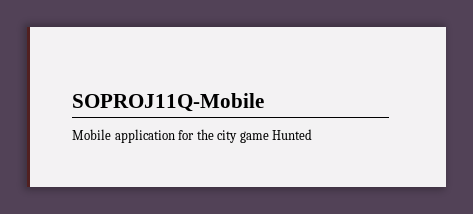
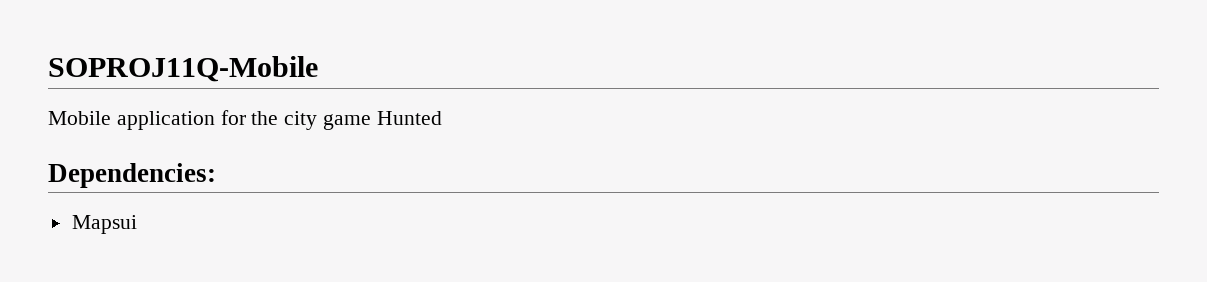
(313, 134) none -> [48,163,216,188] [71,215,137,234] // Dependencies: // Mapsui

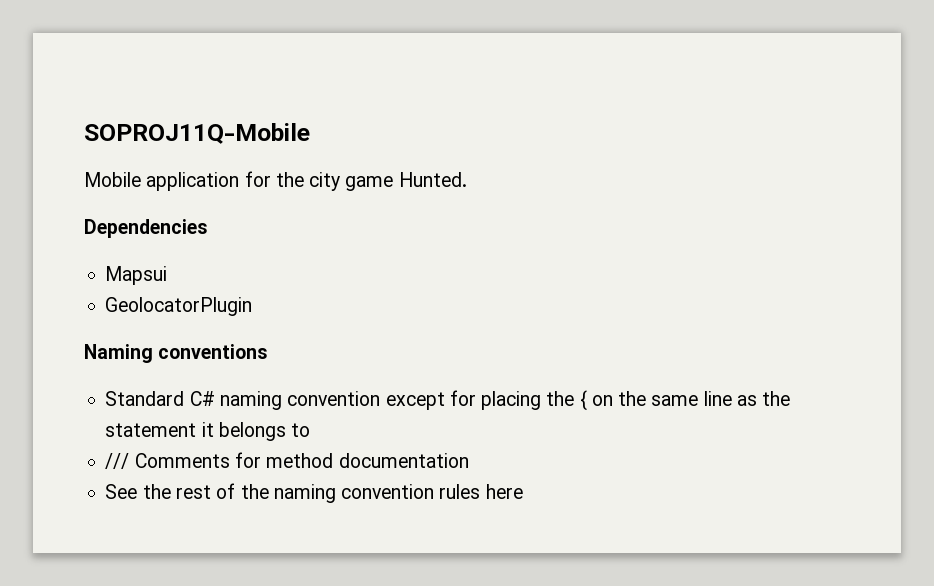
[376,111,442,125] [48,163,216,188] Hunted // Dependencies: -> [398,172,467,187] [84,219,207,238] Hunted. // Dependencies
(137, 224) none -> [105,297,253,316] [84,344,268,363] [105,390,791,411] [105,422,311,441] [105,452,469,469] [105,483,523,503] // GeolocatorPlugin // Naming conventions // Standard C# naming convention except for placing the { on the same line as the statement it belongs to // /// Comments for method documentation // See the rest of the naming convention rules here

